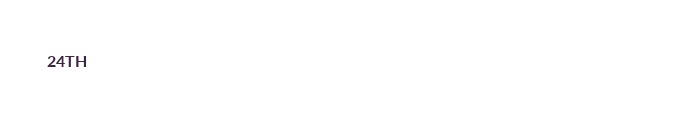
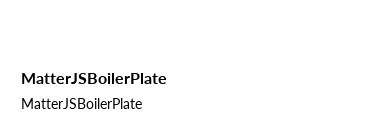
[47,56,87,67] 24TH -> [21,73,167,84] [21,98,142,109] MatterJSBoilerPlate // MatterJSBoilerPlate

